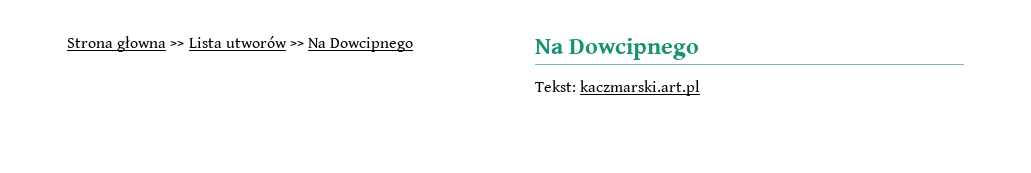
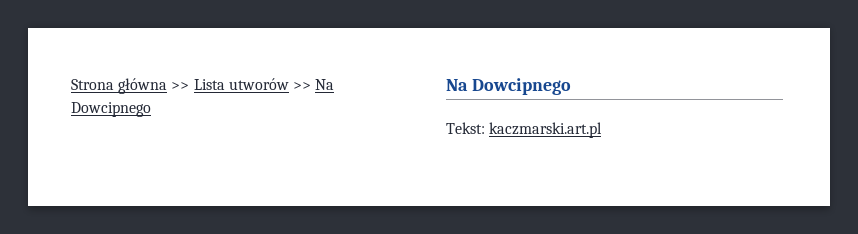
[117,36,167,52] głowna -> [118,78,168,94] główna

